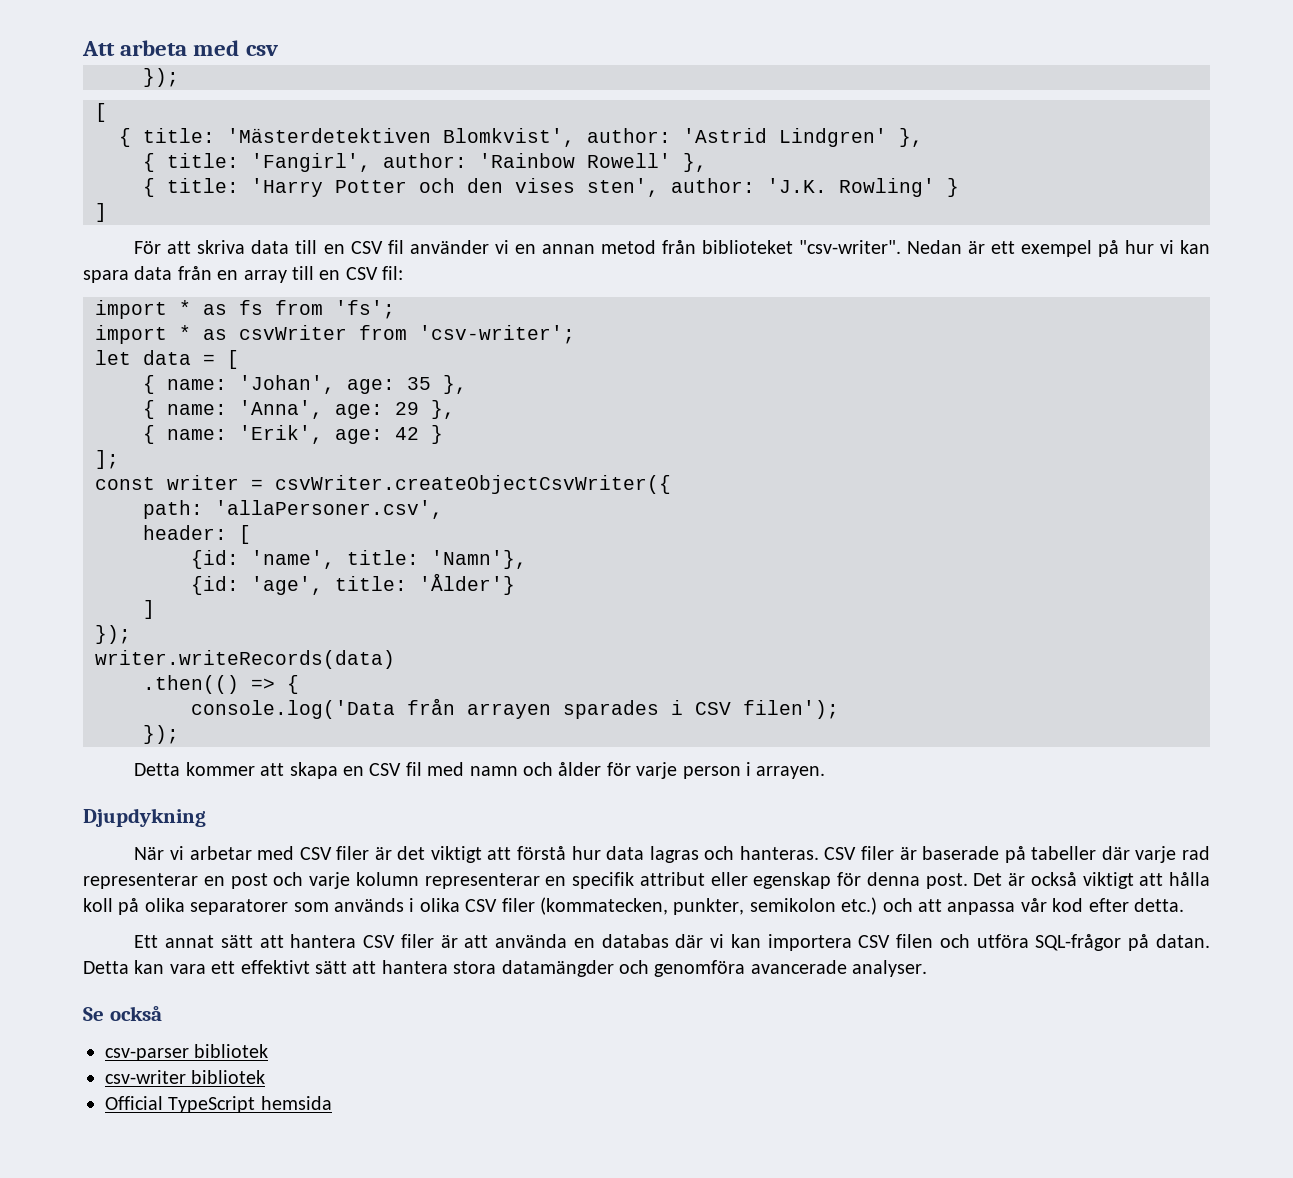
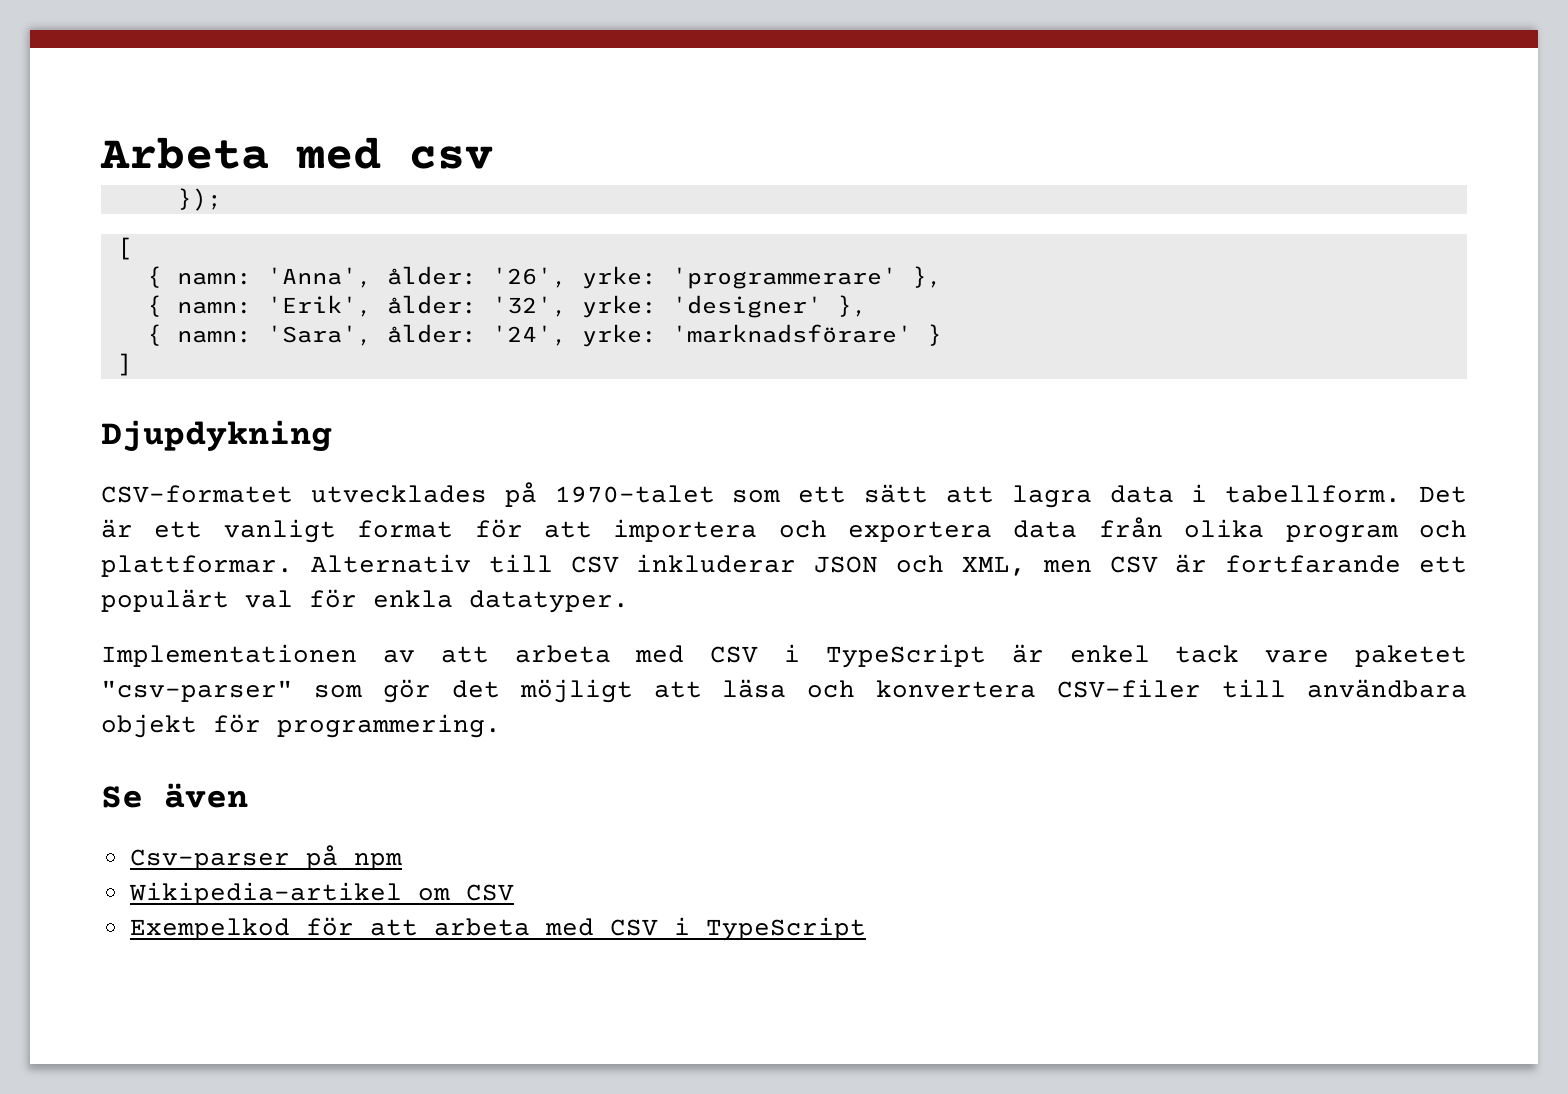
[82,40,188,56] Att arbeta -> [100,137,269,169] Arbeta
[143,128,923,147] [143,153,707,172] [143,178,959,197] [95,203,107,222] [134,240,1211,257] [83,266,404,283] [95,300,395,319] [95,325,575,344] [95,350,239,369] [143,375,467,394] [143,400,455,419] [143,425,443,444] [95,450,119,469] [95,475,671,494] [143,500,443,519] [143,525,251,544] [191,550,527,569] [191,573,515,595] [143,600,155,619] [95,625,131,644] [95,650,395,669] [143,675,299,694] [191,698,839,719] [143,725,179,744] [134,762,826,779] [83,808,206,827] [134,846,1211,863] [83,872,1210,889] [83,897,1184,915] [134,934,1210,951] [83,960,928,977] [83,1006,162,1021] [105,1044,269,1061] [105,1070,266,1084] [105,1096,332,1113] title: 'Mästerdetektiven Blomkvist', author: 'Astrid Lindgren' }, // { title: 'Fangirl', author: 'Rainbow Rowell' }, // { title: 'Harry Potter och den vises sten', author: 'J.K. Rowling' } // ] // För att skriva data till en CSV fil använder vi en annan metod från biblioteket "csv-writer". Nedan är ett exempel på hur vi kan spara data från en array till en CSV fil: // import * as fs from 'fs'; // import * as csvWriter from 'csv-writer'; // let data = [ // { name: 'Johan', age: 35 }, // { name: 'Anna', age: 29 }, // { name: 'Erik', age: 42 } // ]; // const writer = csvWriter.createObjectCsvWriter({ // path: 'allaPersoner.csv', // header: [ // {id: 'name', title: 'Namn'}, // {id: 'age', title: 'Ålder'} // ] // }); // writer.writeRecords(data) // .then(() => { // console.log('Data från arrayen sparades i CSV filen'); // }); // Detta kommer att skapa en CSV fil med namn och ålder för varje person i arrayen. // Djupdykning // När vi arbetar med CSV filer är det viktigt att förstå hur data lagras och hanteras. CSV filer är baserade på tabeller där varje rad representerar en post och varje kolumn representerar en specifik attribut eller egenskap för denna post. Det är också viktigt att hålla koll på olika separatorer som används i olika CSV filer (kommatecken, punkter, semikolon etc.) och att anpassa vår kod efter detta. // Ett annat sätt att hantera CSV filer är att använda en databas där vi kan importera CSV filen och utföra SQL-frågor på datan. Detta kan vara ett effektivt sätt att hantera stora datamängder och genomföra avancerade analyser. // Se också // csv-parser bibliotek // csv-writer bibliotek // Official TypeScript hemsida -> [176,266,942,289] [146,295,867,318] [146,324,942,347] [116,353,132,376] [101,420,332,452] [101,482,1467,508] [101,517,1468,543] [101,554,1467,577] [101,589,629,613] [101,644,1467,668] [101,679,1467,703] [101,714,501,738] [101,783,248,808] [129,845,402,870] [128,882,514,905] [129,917,866,941] namn: 'Anna', ålder: '26', yrke: 'programmerare' }, // { namn: 'Erik', ålder: '32', yrke: 'designer' }, // { namn: 'Sara', ålder: '24', yrke: 'marknadsförare' } // ] // Djupdykning // CSV-formatet utvecklades på 1970-talet som ett sätt att lagra data i tabellform. Det är ett vanligt format för att importera och exportera data från olika program och plattformar. Alternativ till CSV inkluderar JSON och XML, men CSV är fortfarande ett populärt val för enkla datatyper. // Implementationen av att arbeta med CSV i TypeScript är enkel tack vare paketet "csv-parser" som gör det möjligt att läsa och konvertera CSV-filer till användbara objekt för programmering. // Se även // Csv-parser på npm // Wikipedia-artikel om CSV // Exempelkod för att arbeta med CSV i TypeScript

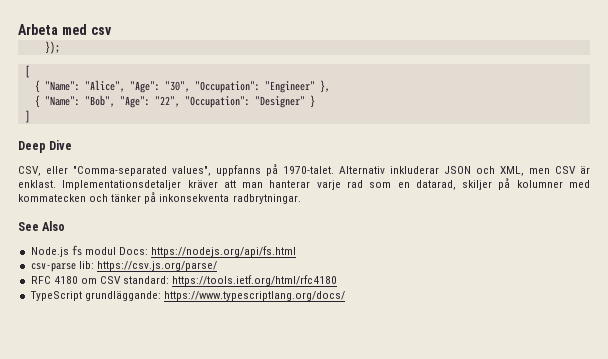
[176,266,942,289] [146,295,867,318] [146,324,942,347] [116,353,132,376] [101,420,332,452] [101,482,1467,508] [101,517,1468,543] [101,554,619,577] namn: 'Anna', ålder: '26', yrke: 'programmerare' }, // { namn: 'Erik', ålder: '32', yrke: 'designer' }, // { namn: 'Sara', ålder: '24', yrke: 'marknadsförare' } // ] // Djupdykning // CSV-formatet utvecklades på 1970-talet som ett sätt att lagra data i tabellform. Det är ett vanligt format för att importera och exportera data från olika program och plattformar. Alternativ till CSV -> [44,80,330,93] [34,95,315,108] [24,110,30,123] [18,140,73,153] [18,164,385,176] "Name": "Alice", "Age": "30", "Occupation": "Engineer" }, // { "Name": "Bob", "Age": "22", "Occupation": "Designer" } // ] // Deep Dive // CSV, eller "Comma-separated values", uppfanns på 1970-talet. Alternativ
[1225,555,1467,573] [101,589,629,613] [101,644,1467,668] [101,679,1467,703] [101,714,501,738] [101,783,248,808] [129,845,402,870] [128,882,514,905] [129,917,866,941] fortfarande ett populärt val för enkla datatyper. // Implementationen av att arbeta med CSV i TypeScript är enkel tack vare paketet "csv-parser" som gör det möjligt att läsa och konvertera CSV-filer till användbara objekt för programmering. // Se även // Csv-parser på npm // Wikipedia-artikel om CSV // Exempelkod för att arbeta med CSV i TypeScript -> [18,178,590,190] [18,192,301,204] [18,221,66,231] [30,245,297,257] [30,261,217,272] [30,275,338,286] [29,291,345,301] enklast. Implementationsdetaljer kräver att man hanterar varje rad som en datarad, skiljer på kolumner med kommatecken och tänker på inkonsekventa radbrytningar. // See Also // Node.js fs modul Docs: https://nodejs.org/api/fs.html // csv-parse lib: https://csv.js.org/parse/ // RFC 4180 om CSV standard: https://tools.ietf.org/html/rfc4180 // TypeScript grundläggande: https://www.typescriptlang.org/docs/

